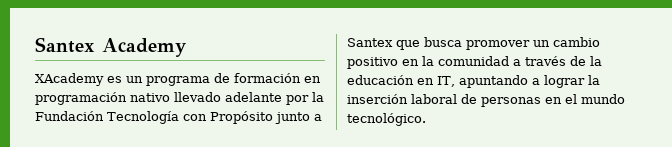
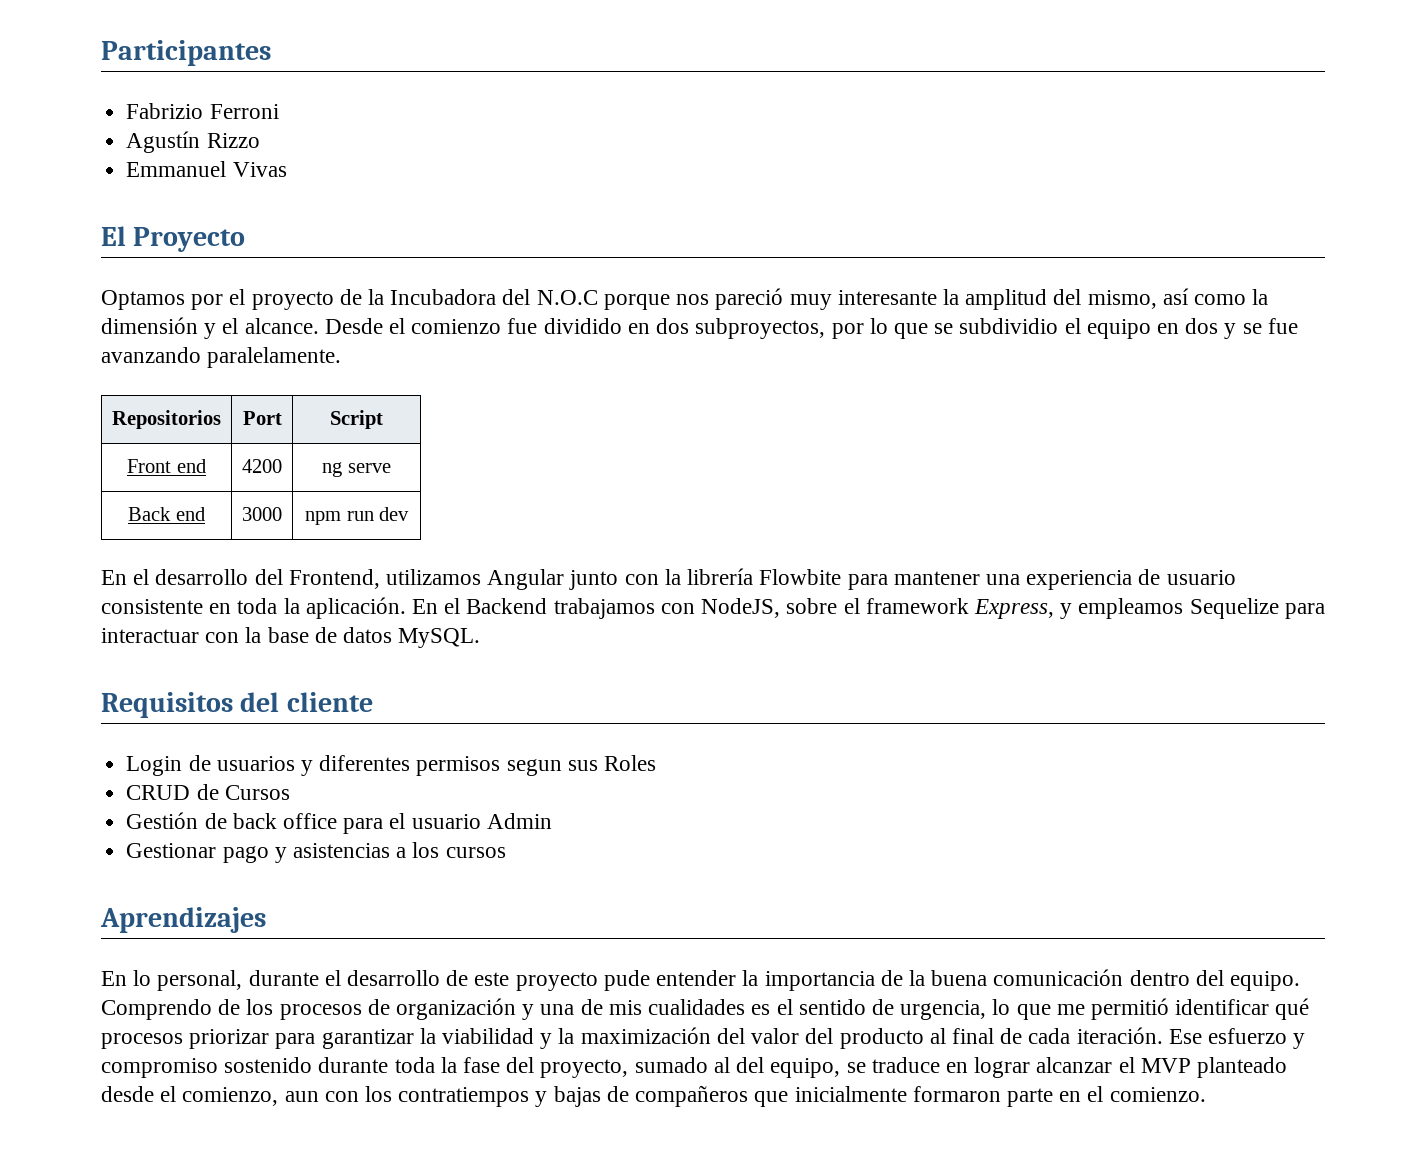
[35,37,187,57] [35,73,321,86] [35,92,324,105] [35,111,322,124] [347,37,600,50] [347,56,602,69] [347,75,600,88] [347,94,625,107] [347,113,426,126] Santex Academy // XAcademy es un programa de formación en programación nativo llevado adelante por la Fundación Tecnología con Propósito junto a Santex que busca promover un cambio positivo en la comunidad a través de la educación en IT, apuntando a lograr la inserción laboral de personas en el mundo tecnológico. -> [101,40,271,66] [126,103,279,119] [126,131,260,153] [126,161,287,177] [101,226,246,252] [101,288,1269,310] [101,317,1298,339] [101,347,342,368] [112,410,221,429] [242,411,282,425] [330,410,383,429] [127,459,206,473] [242,459,282,473] [322,462,391,477] [128,507,205,521] [242,507,282,521] [304,507,410,525] [101,568,1236,590] [101,597,1325,619] [101,627,481,648] [101,692,373,718] [126,755,656,776] [126,784,290,800] [126,812,552,834] [126,842,506,863] [100,907,266,933] [101,969,1300,991] [101,998,1310,1020] [101,1027,1306,1049] [101,1057,1287,1078] [101,1085,1206,1107] Participantes // Fabrizio Ferroni // Agustín Rizzo // Emmanuel Vivas // El Proyecto // Optamos por el proyecto de la Incubadora del N.O.C porque nos pareció muy interesante la amplitud del mismo, así como la dimensión y el alcance. Desde el comienzo fue dividido en dos subproyectos, por lo que se subdividio el equipo en dos y se fue avanzando paralelamente. // Repositorios | Port | Script // Front end | 4200 | ng serve // Back end | 3000 | npm run dev // En el desarrollo del Frontend, utilizamos Angular junto con la librería Flowbite para mantener una experiencia de usuario consistente en toda la aplicación. En el Backend trabajamos con NodeJS, sobre el framework Express, y empleamos Sequelize para interactuar con la base de datos MySQL. // Requisitos del cliente // Login de usuarios y diferentes permisos segun sus Roles // CRUD de Cursos // Gestión de back office para el usuario Admin // Gestionar pago y asistencias a los cursos // Aprendizajes // En lo personal, durante el desarrollo de este proyecto pude entender la importancia de la buena comunicación dentro del equipo. Comprendo de los procesos de organización y una de mis cualidades es el sentido de urgencia, lo que me permitió identificar qué procesos priorizar para garantizar la viabilidad y la maximización del valor del producto al final de cada iteración. Ese esfuerzo y compromiso sostenido durante toda la fase del proyecto, sumado al del equipo, se traduce en lograr alcanzar el MVP planteado desde el comienzo, aun con los contratiempos y bajas de compañeros que inicialmente formaron parte en el comienzo.

